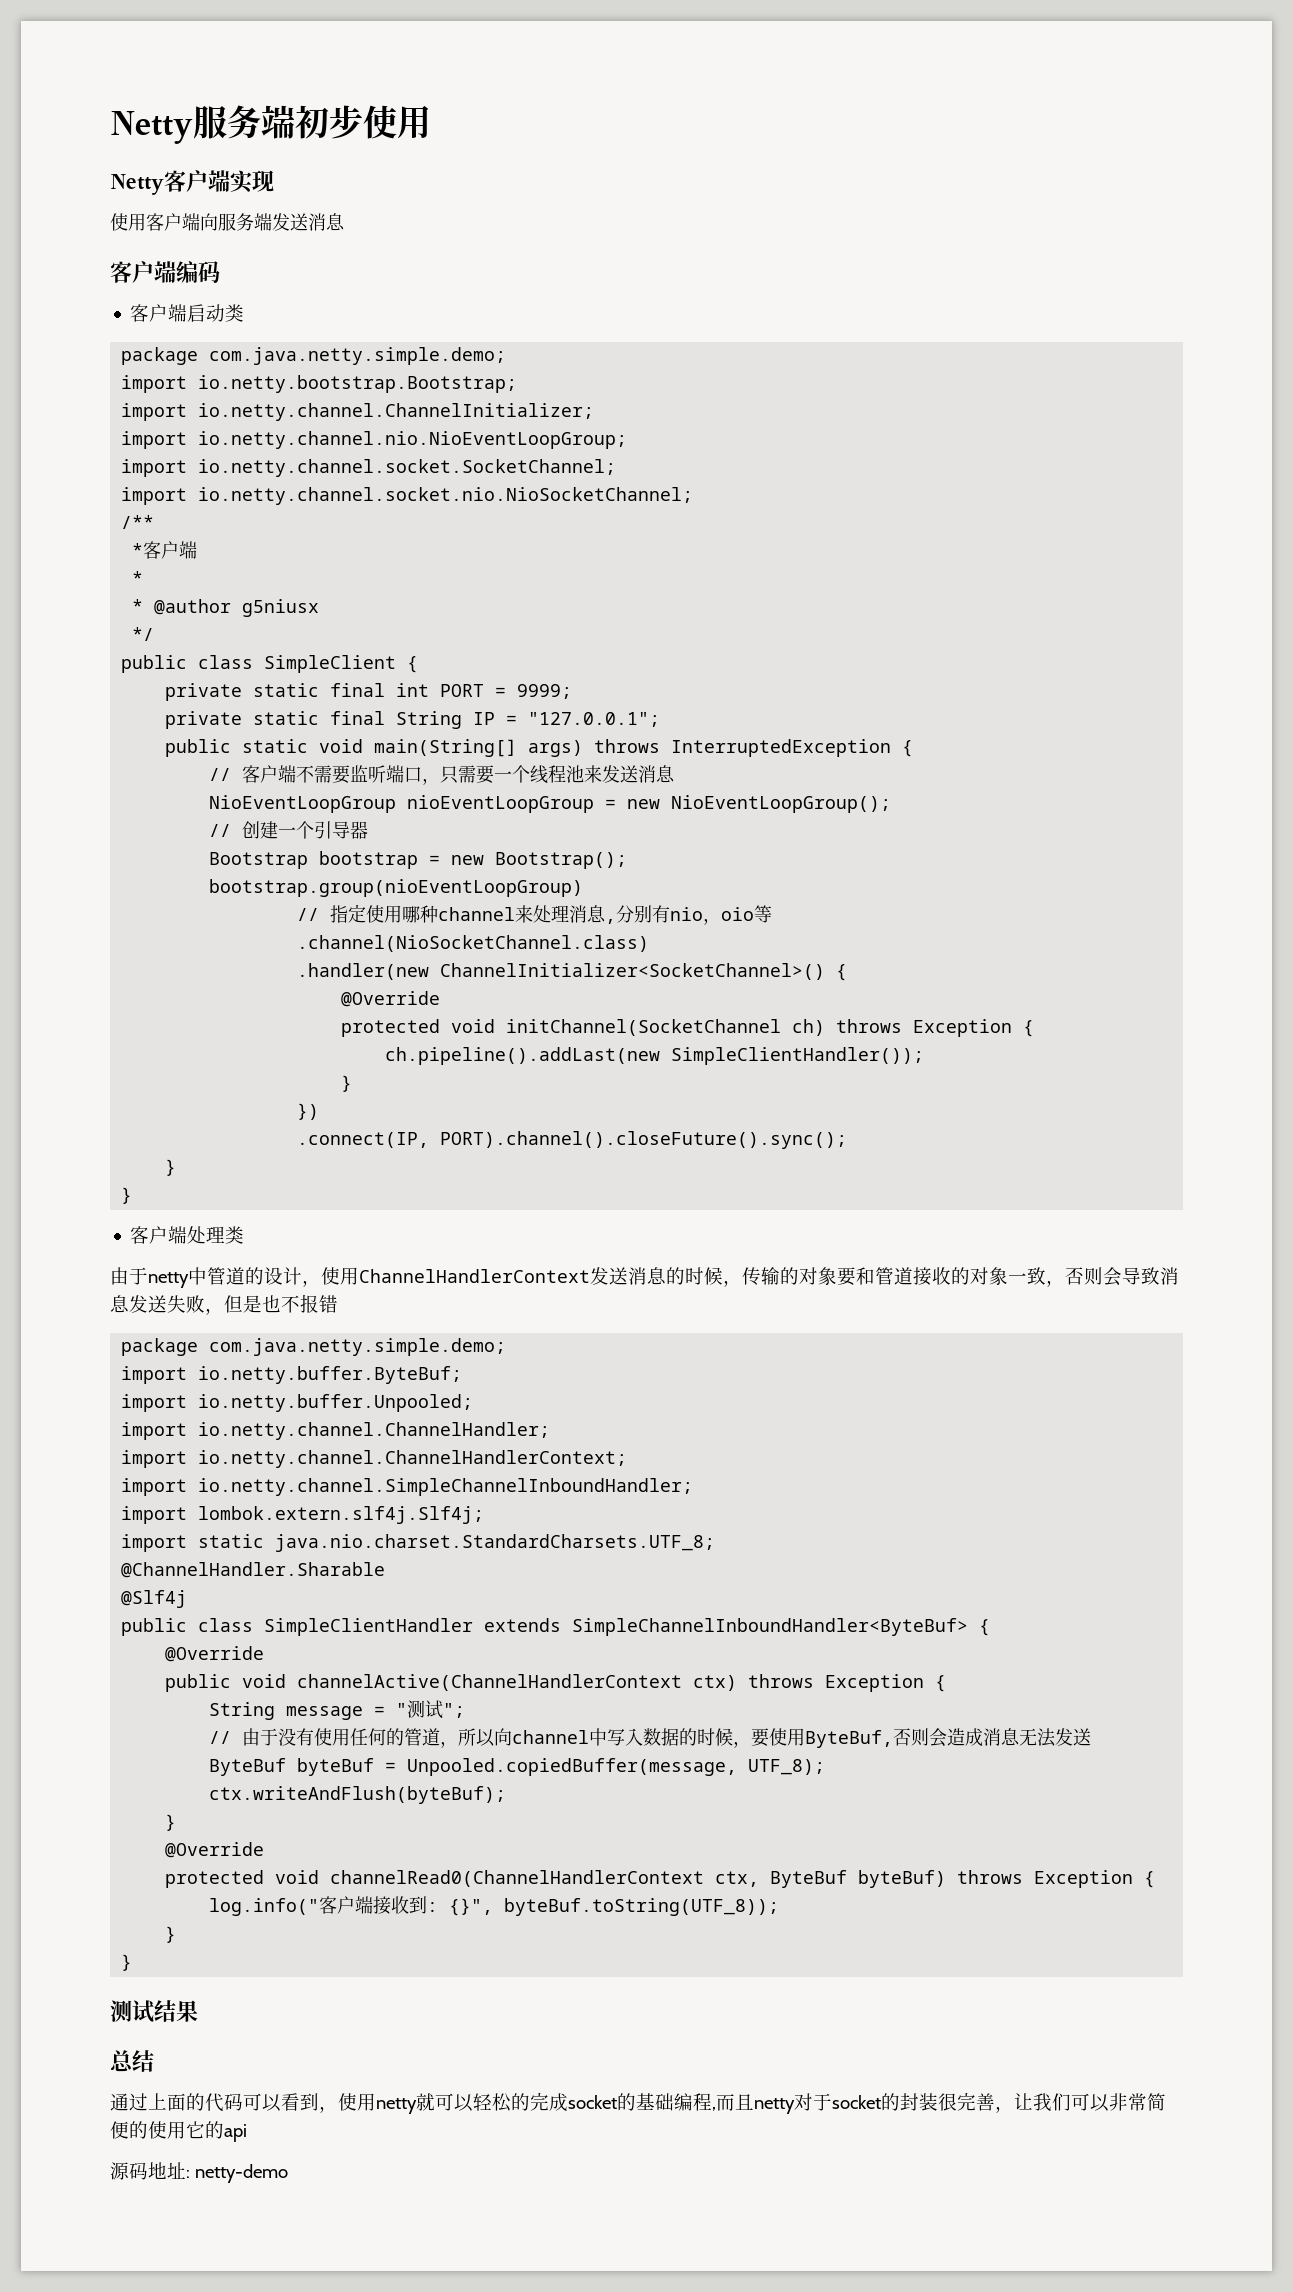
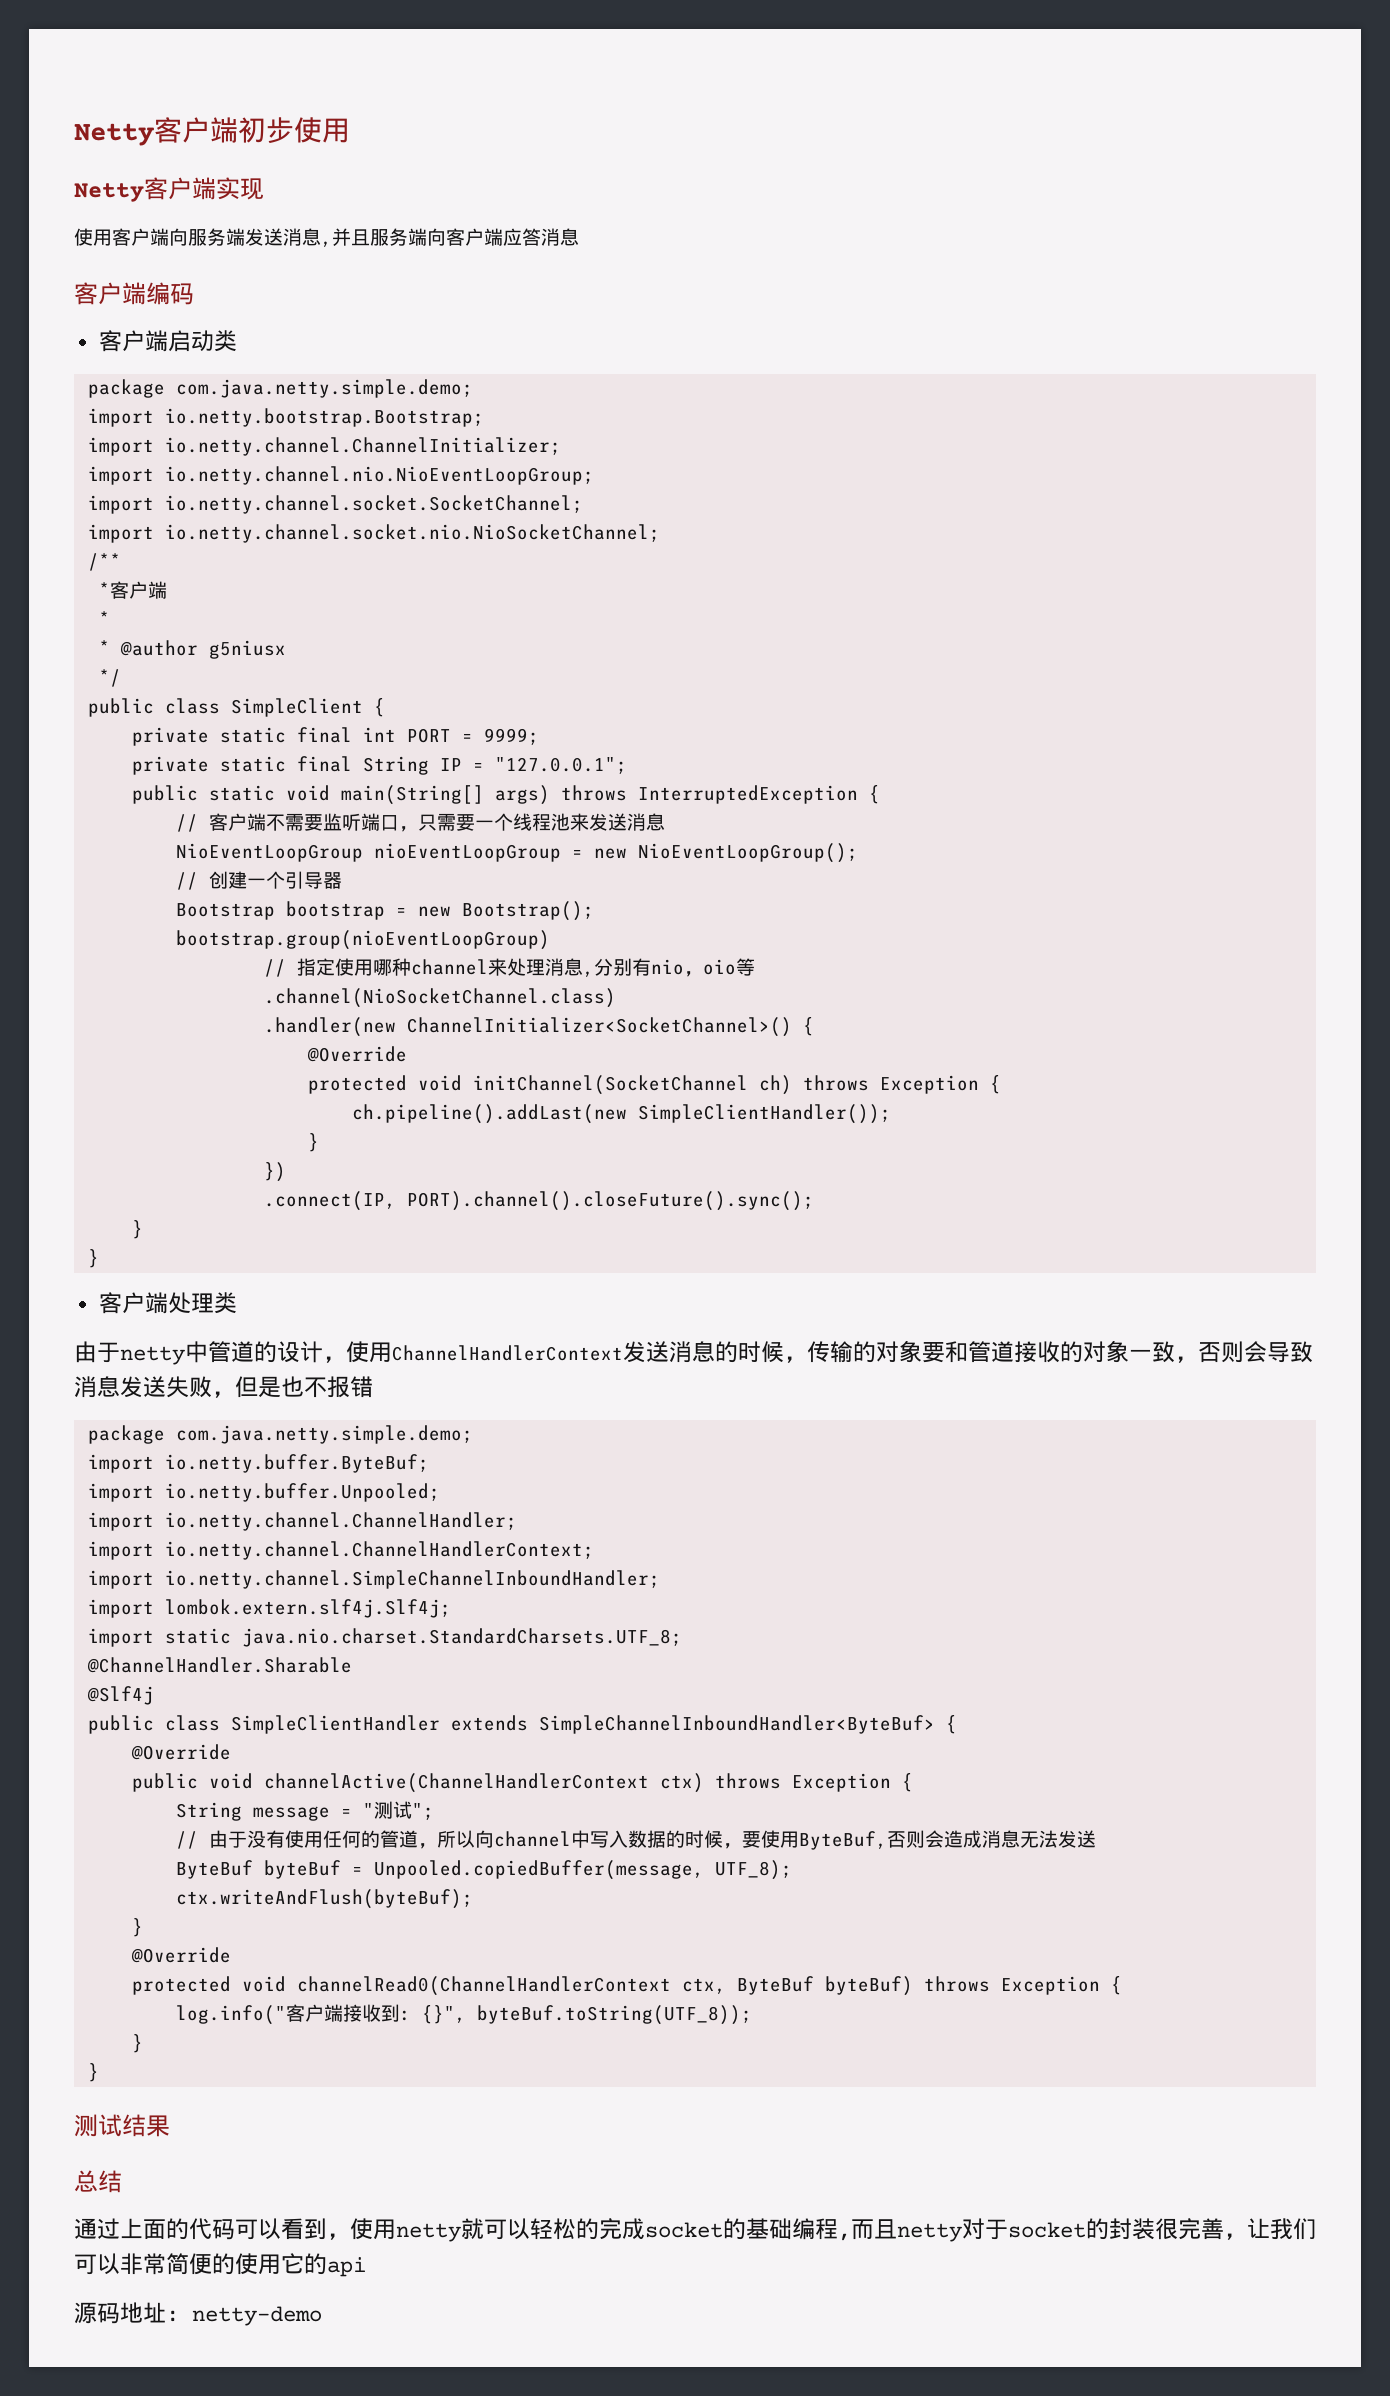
[110,105,261,144] Netty服务 -> [74,117,210,146] Netty客户
(345, 222) none -> [321,228,579,247] ,并且服务端向客户端应答消息

